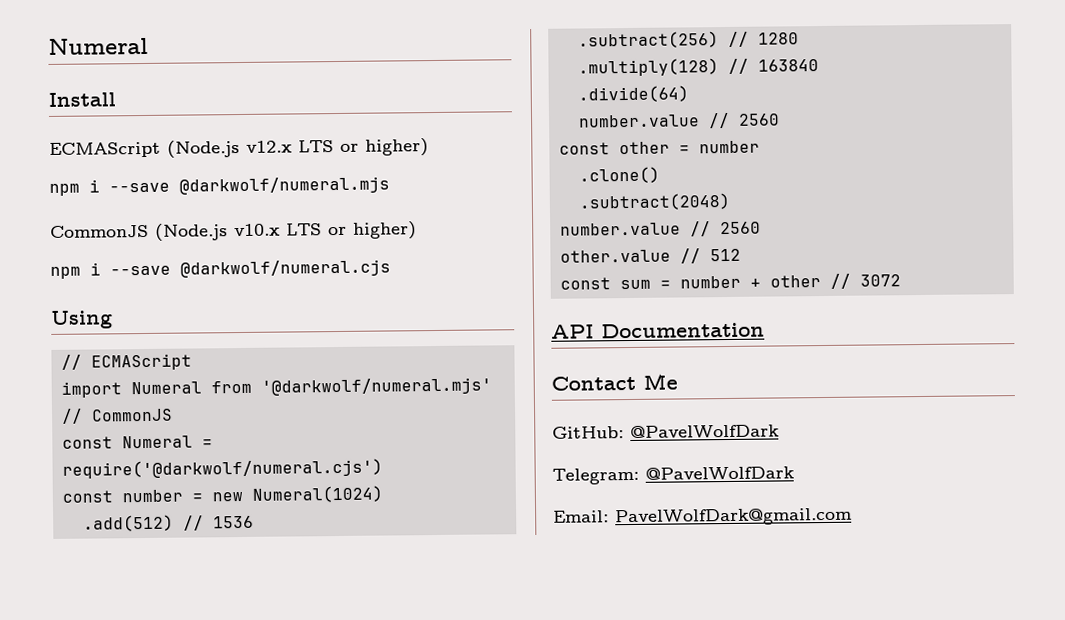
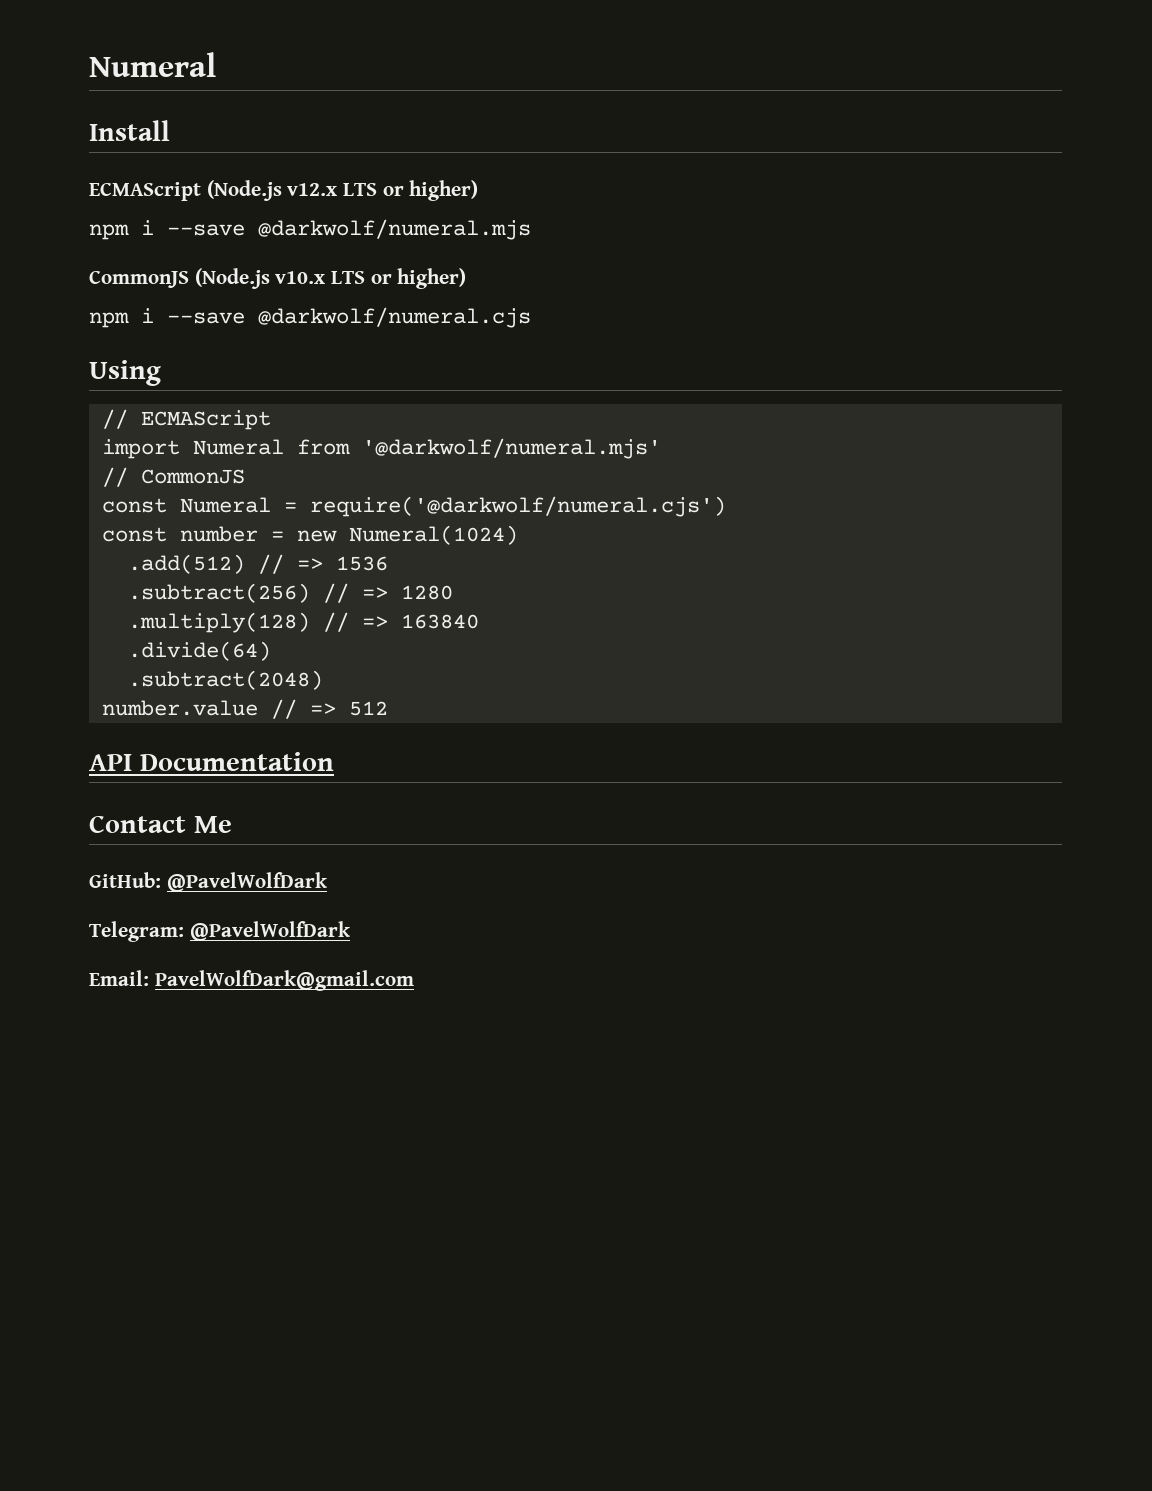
(204, 523) none -> [297,558,324,570] =>
(749, 39) none -> [362,587,389,599] =>
(749, 66) none -> [362,616,389,628] =>
[577,112,780,129] [558,140,760,155] [578,166,660,184] [578,192,730,211] [559,221,761,237] [559,248,741,264] [559,273,901,290] number.value // 2560 // const other = number // .clone() // .subtract(2048) // number.value // 2560 // other.value // 512 // const sum = number + other // 3072 -> [128,670,324,690] [102,699,389,719] .subtract(2048) // number.value // => 512

